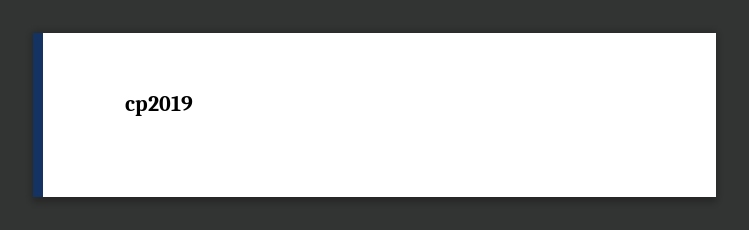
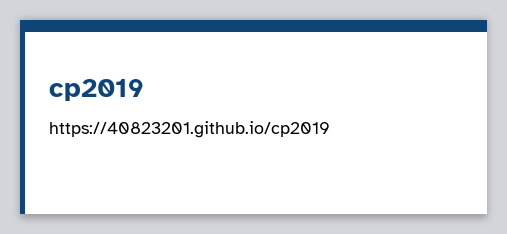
(193, 105) none -> [49,121,330,138] // https://40823201.github.io/cp2019

